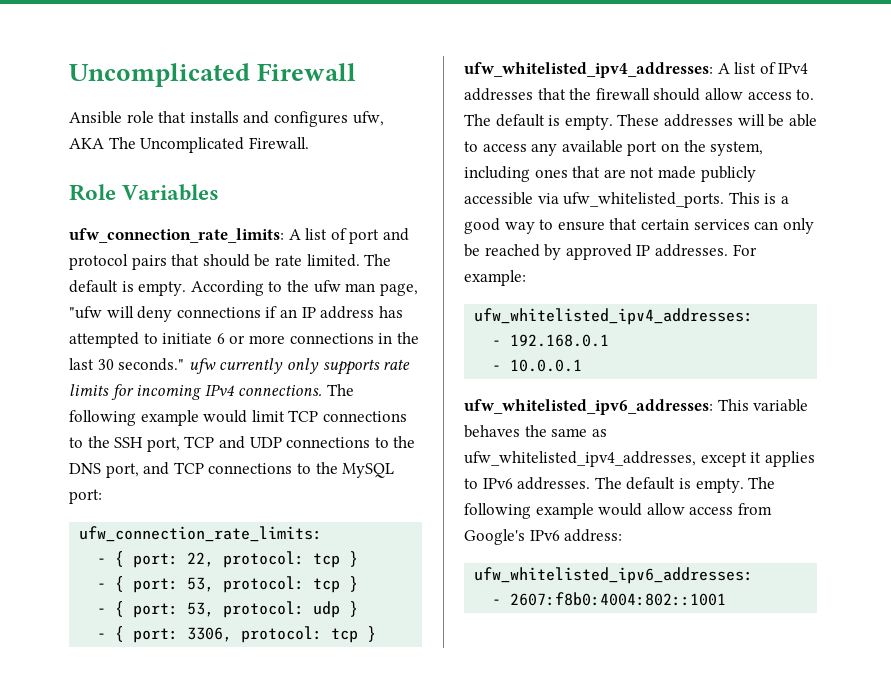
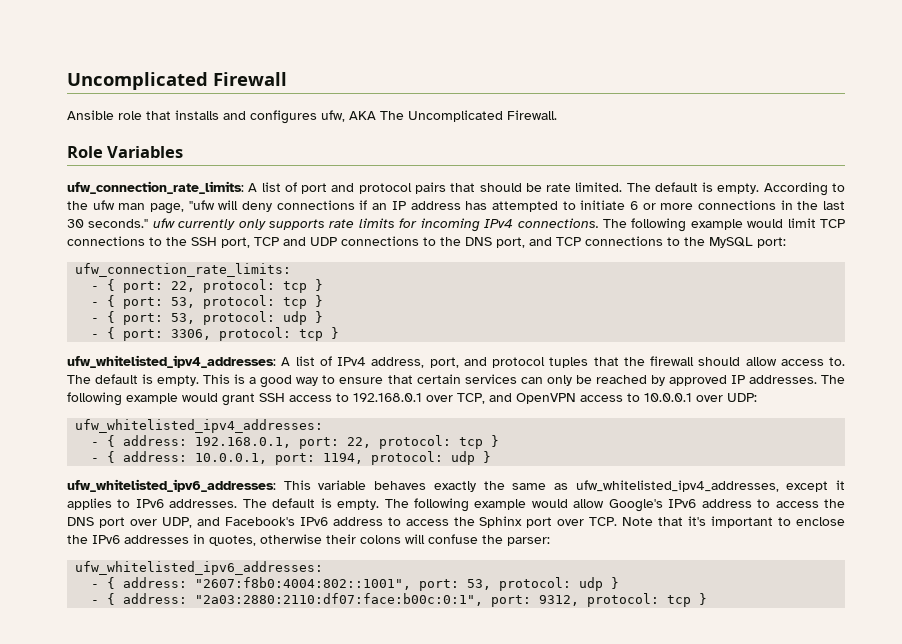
[464,88,533,101] addresses -> [371,357,589,368] address, port, and protocol tuples
[617,114,817,127] [464,140,764,156] [464,166,756,182] [464,192,725,208] These addresses will be able to access any available port on the system, including ones that are not made publicly accessible via ufw_whitelisted_ports. -> (200, 380) none
[732,244,757,256] [464,270,526,286] [474,308,754,325] [492,334,610,347] [492,359,583,372] For example: // ufw_whitelisted_ipv4_addresses: // - 192.168.0.1 // - 10.0.0.1 -> [820,375,845,384] [67,392,757,406] [75,419,324,433] [91,435,500,449] [91,451,492,465] The following example would grant SSH access to 192.168.0.1 over TCP, and OpenVPN access to 10.0.0.1 over UDP: // ufw_whitelisted_ipv4_addresses: // - { address: 192.168.0.1, port: 22, protocol: tcp } // - { address: 10.0.0.1, port: 1194, protocol: udp }
(520, 431) none -> [433,481,476,492] exactly
[689,503,772,515] [464,529,623,545] [474,567,754,584] [492,592,727,606] access from Google's IPv6 address: // ufw_whitelisted_ipv6_addresses: // - 2607:f8b0:4004:802::1001 -> [608,499,846,512] [67,516,846,528] [67,534,550,546] [75,561,324,575] [91,577,620,591] [91,593,708,607] Google's IPv6 address to access the DNS port over UDP, and Facebook's IPv6 address to access the Sphinx port over TCP. Note that it's important to enclose the IPv6 addresses in quotes, otherwise their colons will confuse the parser: // ufw_whitelisted_ipv6_addresses: // - { address: "2607:f8b0:4004:802::1001", port: 53, protocol: udp } // - { address: "2a03:2880:2110:df07:face:b00c:0:1", port: 9312, protocol: tcp }

